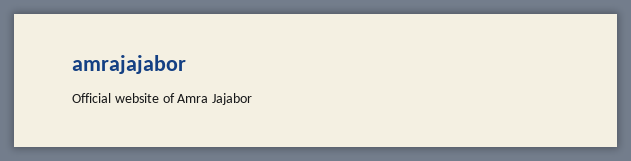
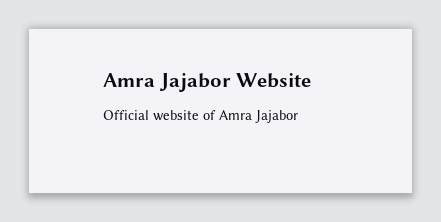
[72,55,186,74] amrajajabor -> [103,73,312,92] Amra Jajabor Website

